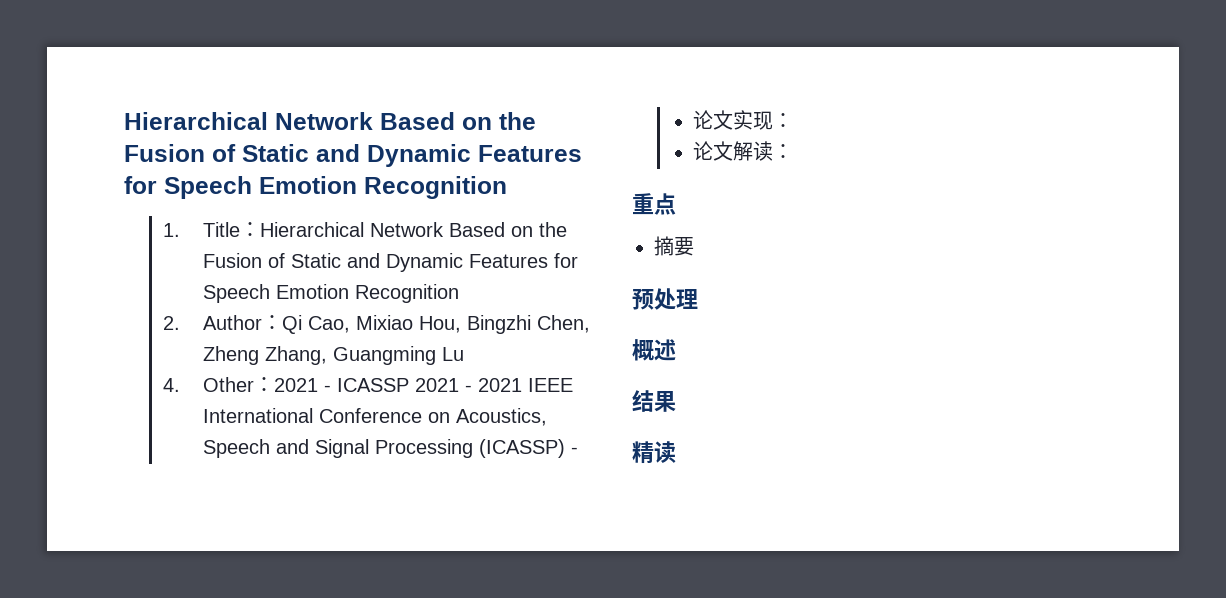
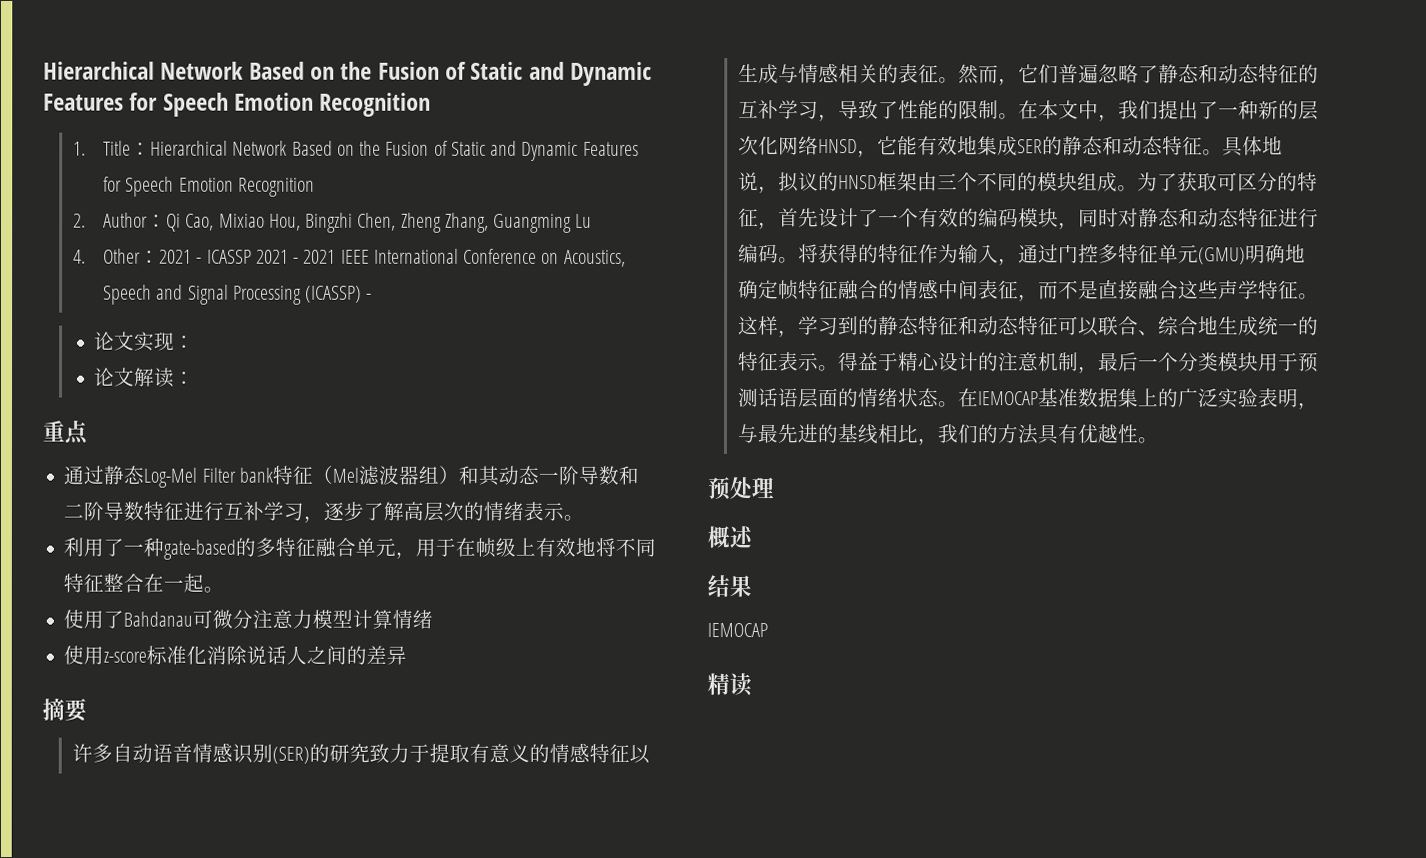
[654,236,694,256] 摘要 -> [63,465,639,488] [63,501,585,523] [63,537,657,560] [63,573,225,593] [63,609,434,629] [63,645,408,665] [42,698,88,722] [72,743,651,764] [738,64,1320,86] [738,100,1320,122] [738,136,1284,158] [738,172,1319,194] [738,208,1320,230] [738,244,1307,266] [738,279,1320,302] [738,316,1320,338] [738,352,1320,374] [738,388,1320,410] [737,424,1159,446] 通过静态Log-Mel Filter bank特征（Mel滤波器组）和其动态一阶导数和二阶导数特征进行互补学习，逐步了解高层次的情绪表示。 // 利用了一种gate-based的多特征融合单元，用于在帧级上有效地将不同特征整合在一起。 // 使用了Bahdanau可微分注意力模型计算情绪 // 使用z-score标准化消除说话人之间的差异 // 摘要 // 许多自动语音情感识别(SER)的研究致力于提取有意义的情感特征以生成与情感相关的表征。然而，它们普遍忽略了静态和动态特征的互补学习，导致了性能的限制。在本文中，我们提出了一种新的层次化网络HNSD，它能有效地集成SER的静态和动态特征。具体地说，拟议的HNSD框架由三个不同的模块组成。为了获取可区分的特征，首先设计了一个有效的编码模块，同时对静态和动态特征进行编码。将获得的特征作为输入，通过门控多特征单元(GMU)明确地确定帧特征融合的情感中间表征，而不是直接融合这些声学特征。这样，学习到的静态特征和动态特征可以联合、综合地生成统一的特征表示。得益于精心设计的注意机制，最后一个分类模块用于预测话语层面的情绪状态。在IEMOCAP基准数据集上的广泛实验表明，与最先进的基线相比，我们的方法具有优越性。
(676, 401) none -> [707,622,768,638] // IEMOCAP

